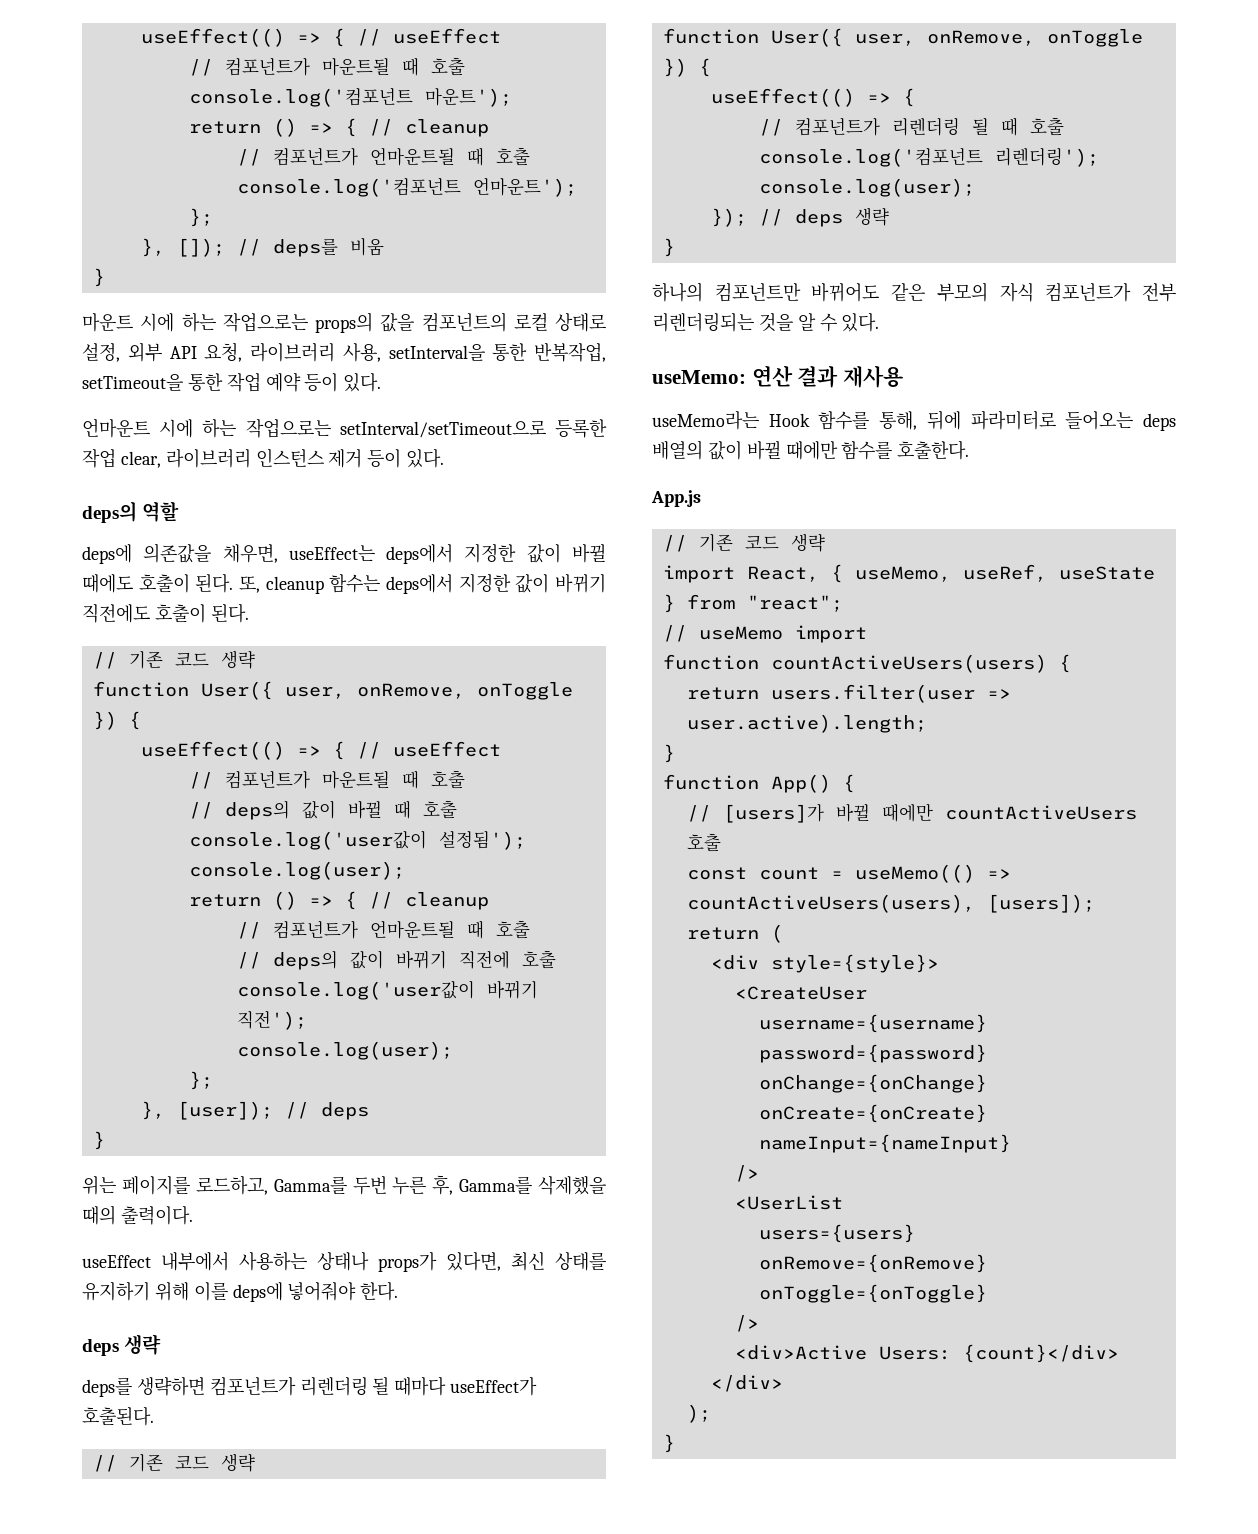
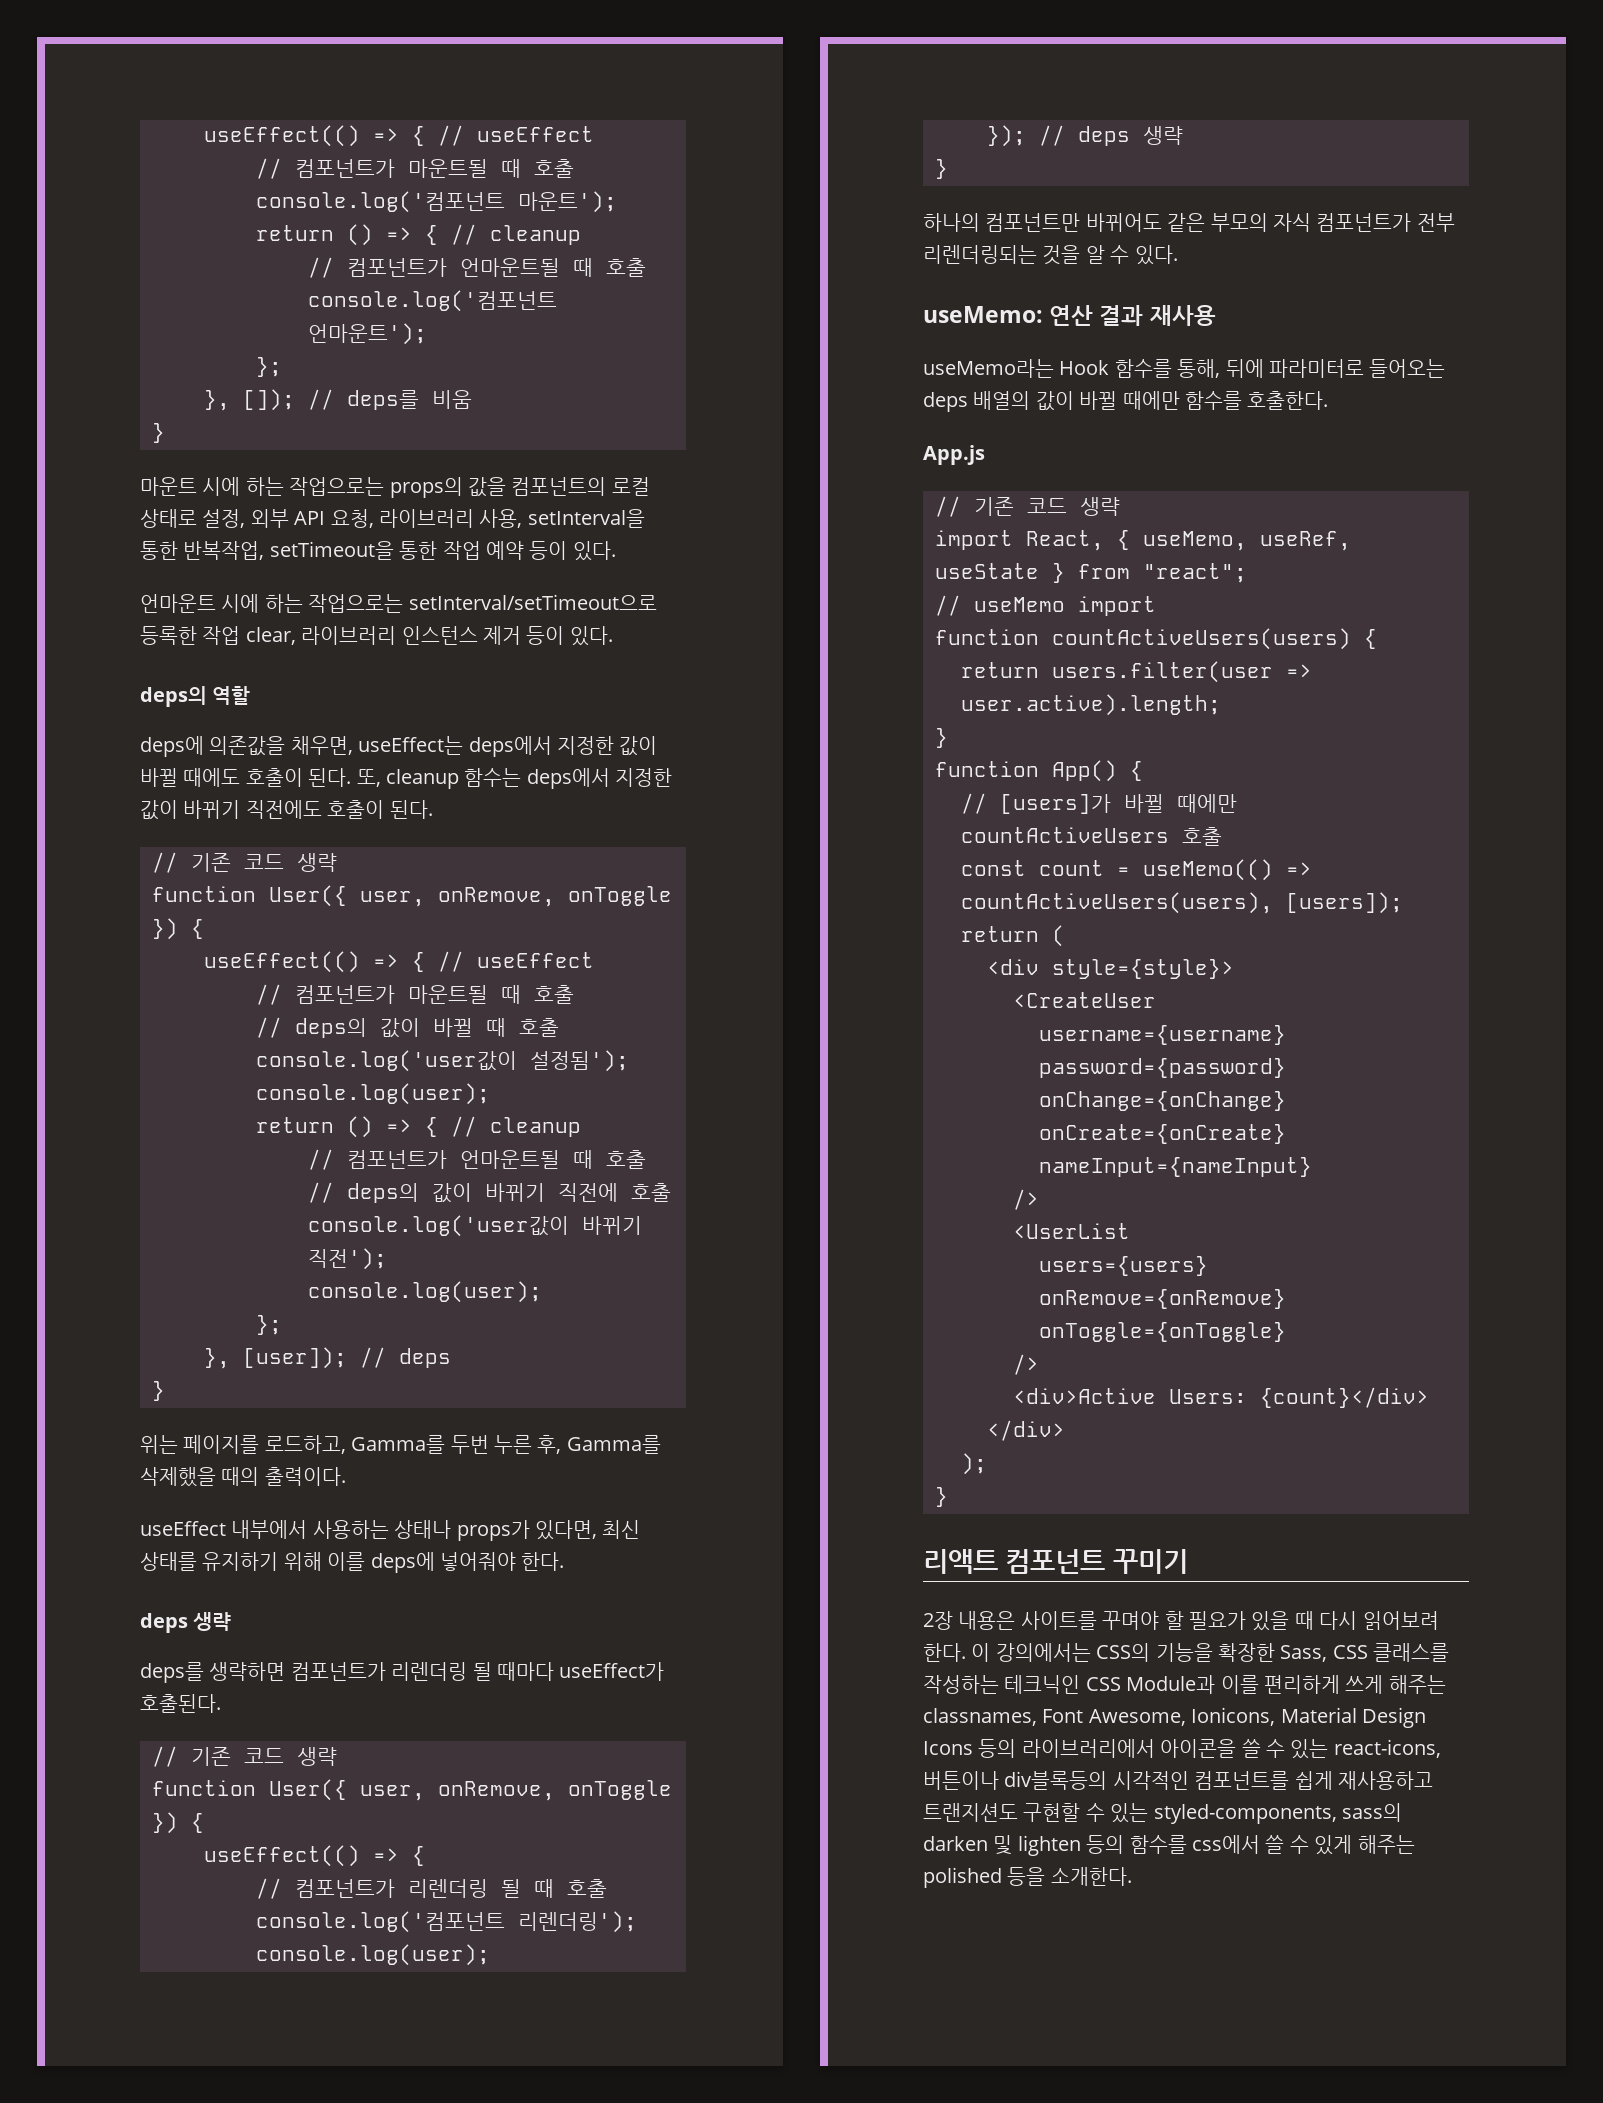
(675, 1443) none -> [923,1549,1188,1574] [923,1611,1439,1631] [923,1643,1450,1662] [923,1675,1446,1694] [923,1707,1426,1728] [923,1739,1441,1759] [923,1771,1433,1790] [923,1803,1402,1824] [923,1835,1415,1856] [923,1867,1132,1888] // 리액트 컴포넌트 꾸미기 // 2장 내용은 사이트를 꾸며야 할 필요가 있을 때 다시 읽어보려 한다. 이 강의에서는 CSS의 기능을 확장한 Sass, CSS 클래스를 작성하는 테크닉인 CSS Module과 이를 편리하게 쓰게 해주는 classnames, Font Awesome, Ionicons, Material Design Icons 등의 라이브러리에서 아이콘을 쓸 수 있는 react-icons, 버튼이나 div블록등의 시각적인 컴포넌트를 쉽게 재사용하고 트랜지션도 구현할 수 있는 styled-components, sass의 darken 및 lighten 등의 함수를 css에서 쓸 수 있게 해주는 polished 등을 소개한다.

